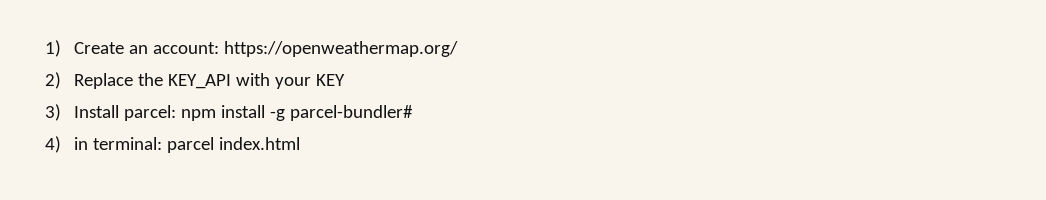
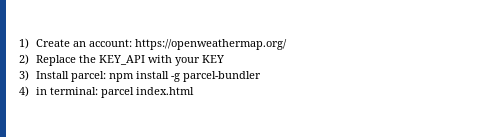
[290,105,414,121] parcel-bundler# -> [182,71,261,82] parcel-bundler

